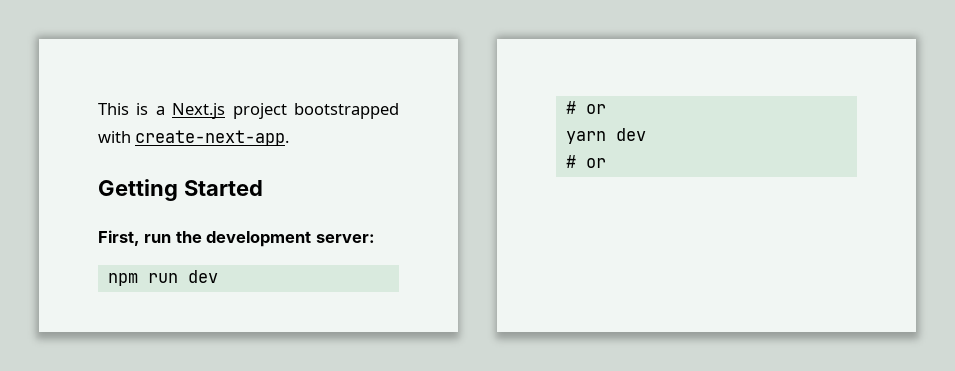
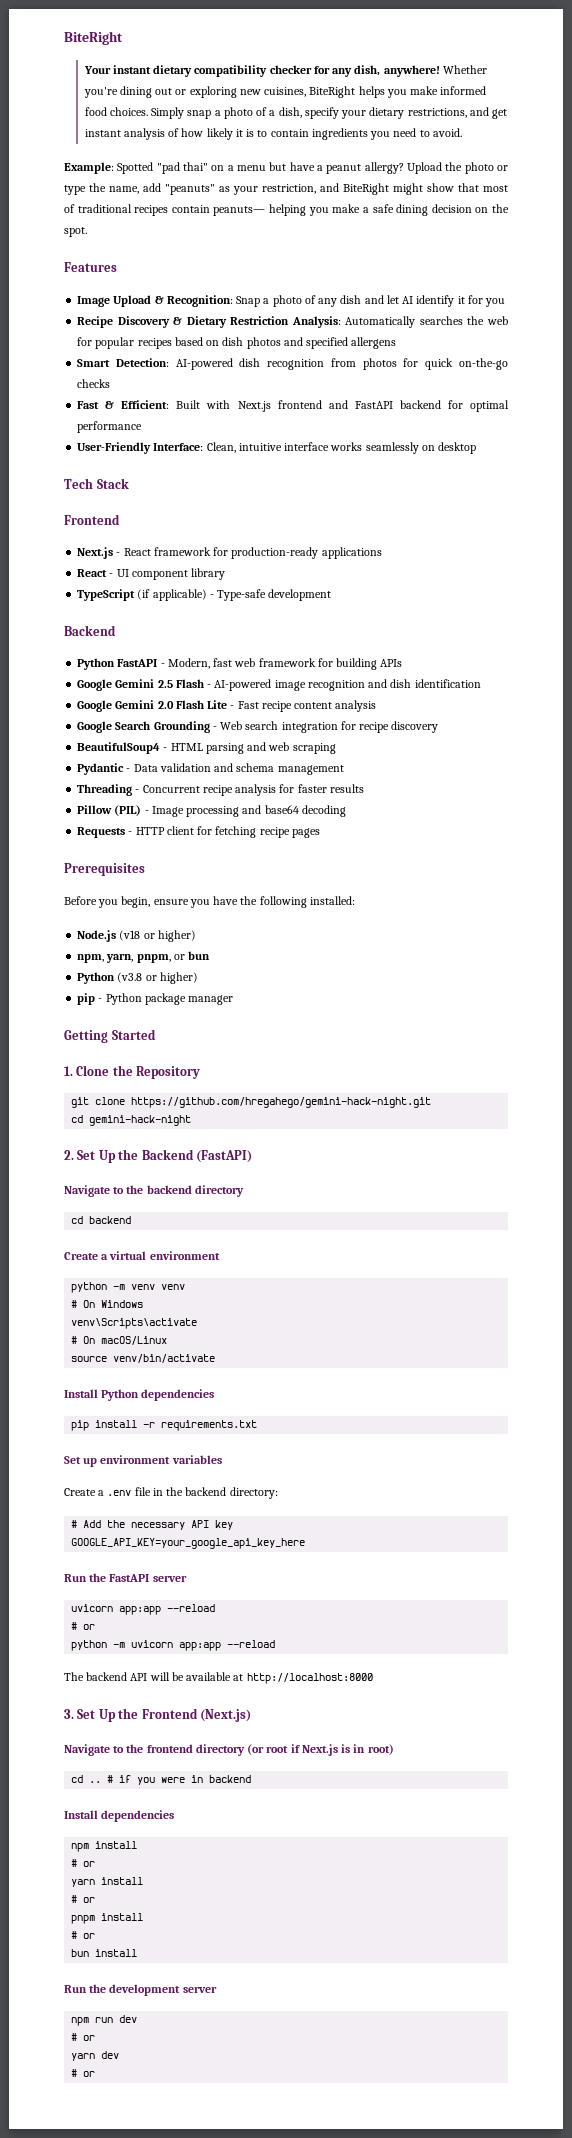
[98,103,399,119] [98,130,290,146] [98,179,263,201] [98,230,172,246] This is a Next.js project bootstrapped with create-next-app. // Getting Started // First, run -> [64,31,123,45] [83,65,487,77] [83,86,487,98] [84,107,508,119] [84,128,462,140] [64,162,508,174] [64,183,508,195] [64,204,510,216] [64,227,87,237] [64,262,117,272] [77,295,506,307] [77,316,509,328] [77,337,397,349] [77,358,508,370] [77,379,111,388] [77,400,509,412] [77,421,143,433] [77,442,477,454] [64,478,129,489] [64,514,120,525] [77,547,382,559] [77,568,226,580] [77,589,332,601] [64,625,116,636] [77,658,403,670] [77,679,481,691] [77,700,377,712] [77,721,439,733] [77,742,336,754] [77,763,344,775] [77,784,364,796] [77,805,346,817] [77,826,320,838] [64,863,145,876] [64,896,355,908] [77,930,196,942] [77,951,211,963] [77,972,198,984] [77,993,234,1005] [64,1029,156,1043] [64,1065,201,1079] [71,1097,432,1108] [71,1115,192,1126] [64,1149,252,1163] [64,1185,244,1197] [71,1216,132,1224] [64,1251,220,1260] [71,1282,186,1293] [71,1300,144,1308] [71,1318,198,1329] [71,1336,168,1345] [71,1354,216,1363] [64,1389,215,1401] [71,1420,258,1431] [64,1455,222,1467] [64,1487,278,1499] [71,1520,234,1530] [71,1538,306,1549] [64,1573,187,1582] [71,1604,216,1615] [71,1622,96,1630] [71,1640,276,1651] [64,1672,373,1684] [64,1708,251,1722] [64,1744,394,1756] [71,1775,252,1785] [64,1810,175,1822] [71,1841,138,1852] [71,1859,96,1867] [71,1877,144,1887] [71,1895,96,1903] [71,1913,144,1924] [71,1931,96,1939] [71,1949,138,1957] [64,1985,87,1993] BiteRight // Your instant dietary compatibility checker for any dish, anywhere! Whether you're dining out or exploring new cuisines, BiteRight helps you make informed food choices. Simply snap a photo of a dish, specify your dietary restrictions, and get instant analysis of how likely it is to contain ingredients you need to avoid. // Example: Spotted "pad thai" on a menu but have a peanut allergy? Upload the photo or type the name, add "peanuts" as your restriction, and BiteRight might show that most of traditional recipes contain peanuts— helping you make a safe dining decision on the spot. // Features // Image Upload & Recognition: Snap a photo of any dish and let AI identify it for you // Recipe Discovery & Dietary Restriction Analysis: Automatically searches the web for popular recipes based on dish photos and specified allergens // Smart Detection: AI-powered dish recognition from photos for quick on-the-go checks // Fast & Efficient: Built with Next.js frontend and FastAPI backend for optimal performance // User-Friendly Interface: Clean, intuitive interface works seamlessly on desktop // Tech Stack // Frontend // Next.js - React framework for production-ready applications // React - UI component library // TypeScript (if applicable) - Type-safe development // Backend // Python FastAPI - Modern, fast web framework for building APIs // Google Gemini 2.5 Flash - AI-powered image recognition and dish identification // Google Gemini 2.0 Flash Lite - Fast recipe content analysis // Google Search Grounding - Web search integration for recipe discovery // BeautifulSoup4 - HTML parsing and web scraping // Pydantic - Data validation and schema management // Threading - Concurrent recipe analysis for faster results // Pillow (PIL) - Image processing and base64 decoding // Requests - HTTP client for fetching recipe pages // Prerequisites // Before you begin, ensure you have the following installed: // Node.js (v18 or higher) // npm, yarn, pnpm, or bun // Python (v3.8 or higher) // pip - Python package manager // Getting Started // 1. Clone the Repository // git clone https://github.com/hregahego/gemini-hack-night.git // cd gemini-hack-night // 2. Set Up the Backend (FastAPI) // Navigate to the backend directory // cd backend // Create a virtual environment // python -m venv venv // # On Windows // venv\Scripts\activate // # On macOS/Linux // source venv/bin/activate // Install Python dependencies // pip install -r requirements.txt // Set up environment variables // Create a .env file in the backend directory: // # Add the necessary API key // GOOGLE_API_KEY=your_google_api_key_here // Run the FastAPI server // uvicorn app:app --reload // # or // python -m uvicorn app:app --reload // The backend API will be available at http://localhost:8000 // 3. Set Up the Frontend (Next.js) // Navigate to the frontend directory (or root if Next.js is in root) // cd .. # if you were in backend // Install dependencies // npm install // # or // yarn install // # or // pnpm install // # or // bun install // Run
[315,234,375,243] server: -> [182,1986,217,1993] server

